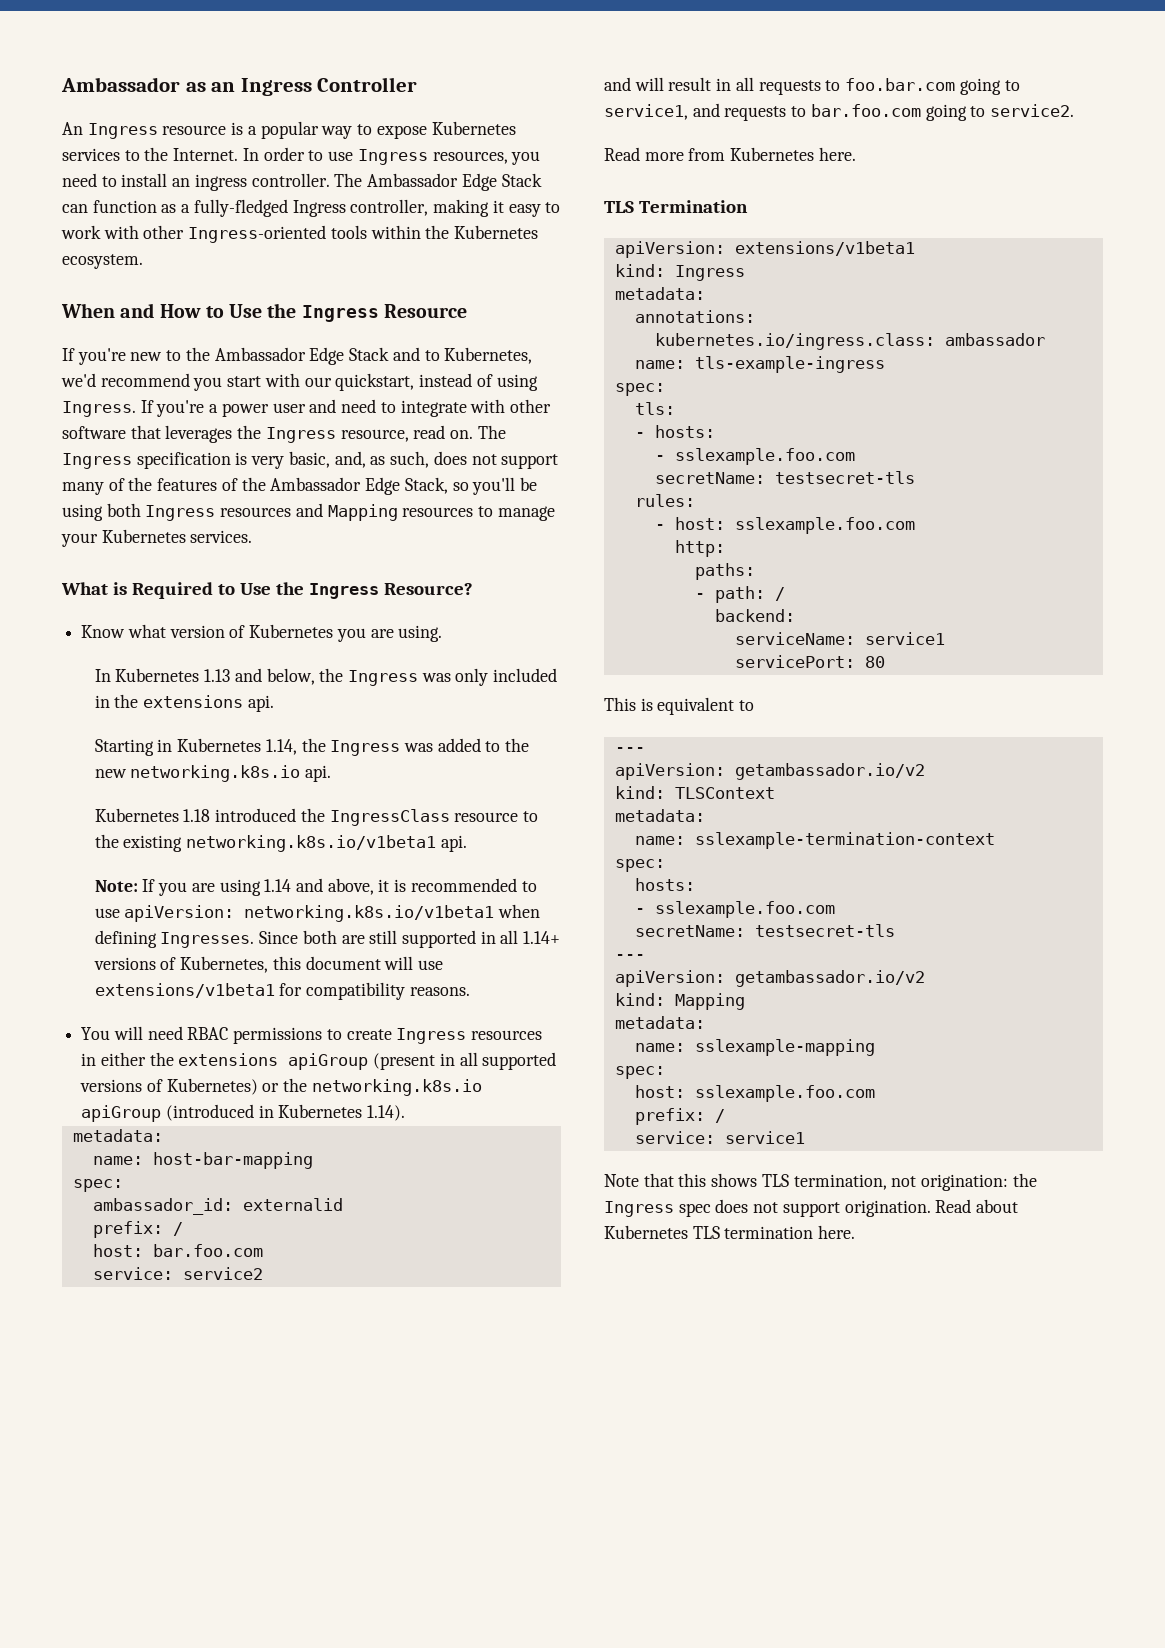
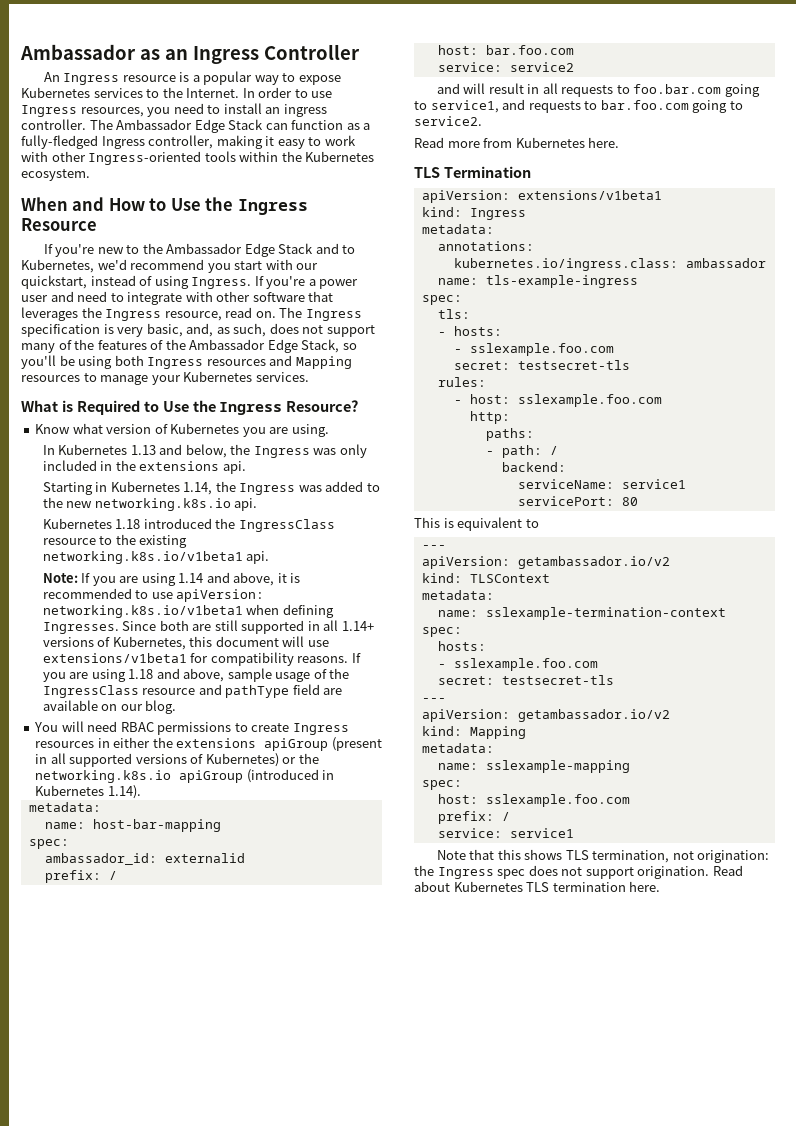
(470, 991) none -> [351,653,361,663] [42,668,350,682] [42,684,343,698] [42,700,177,714] If you are using 1.18 and above, sample usage of the IngressClass resource and pathType field are available on our blog.
[654,472,765,484] secretName: -> [453,361,510,370] secret:
[634,925,745,937] secretName: -> [437,676,494,685] secret:

